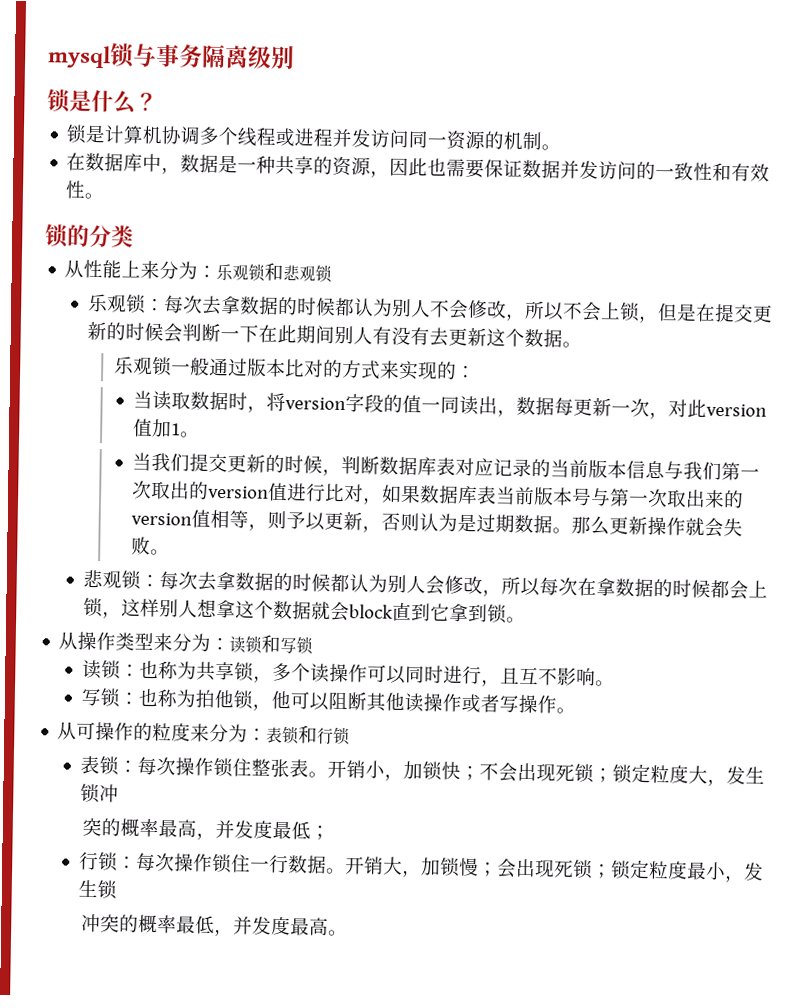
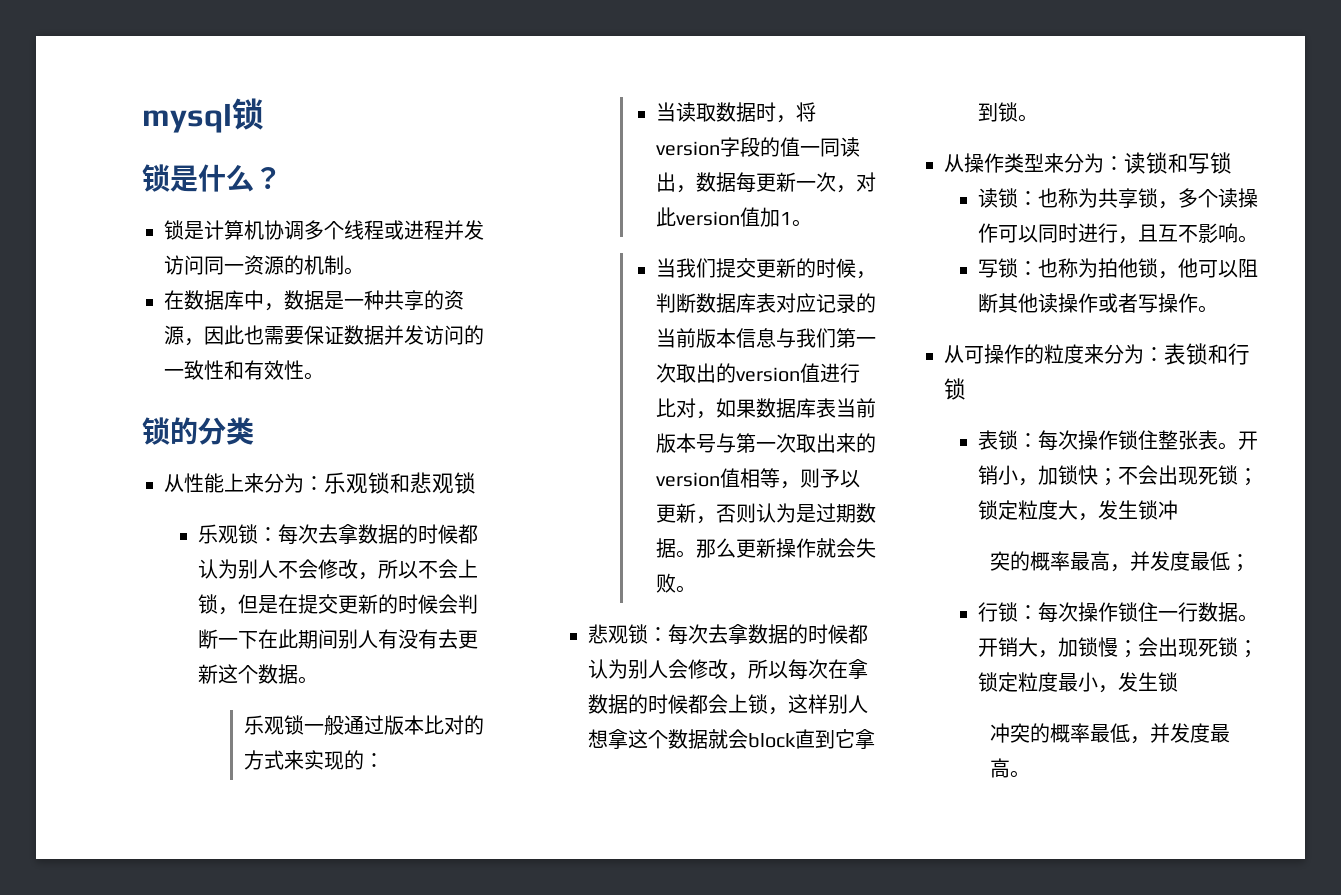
[132,43,295,70] 与事务隔离级别 -> (264, 114) none

